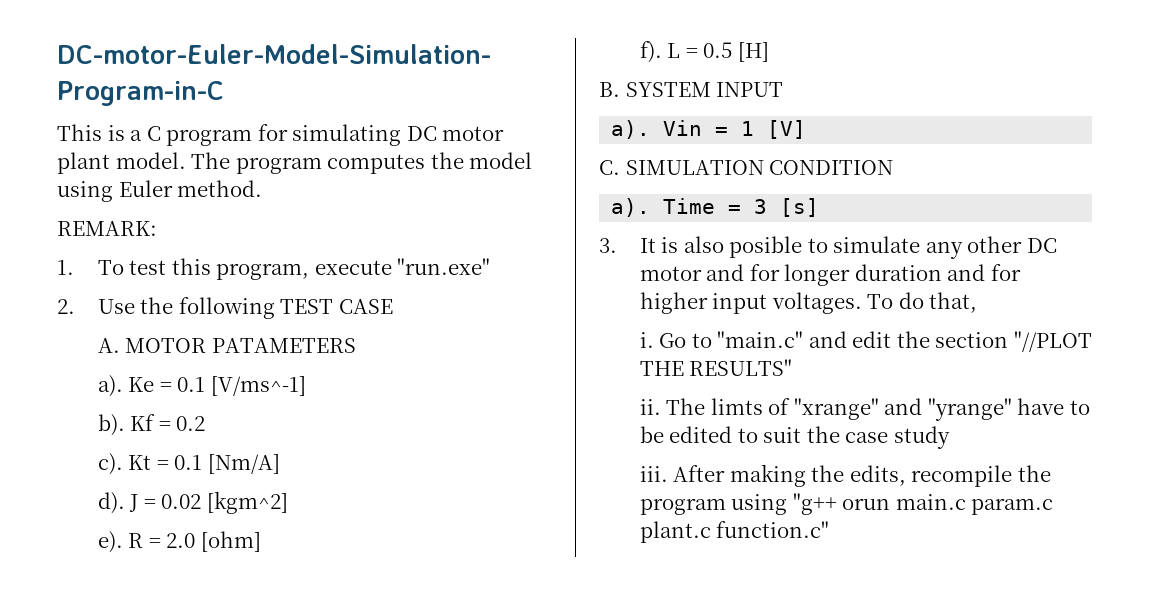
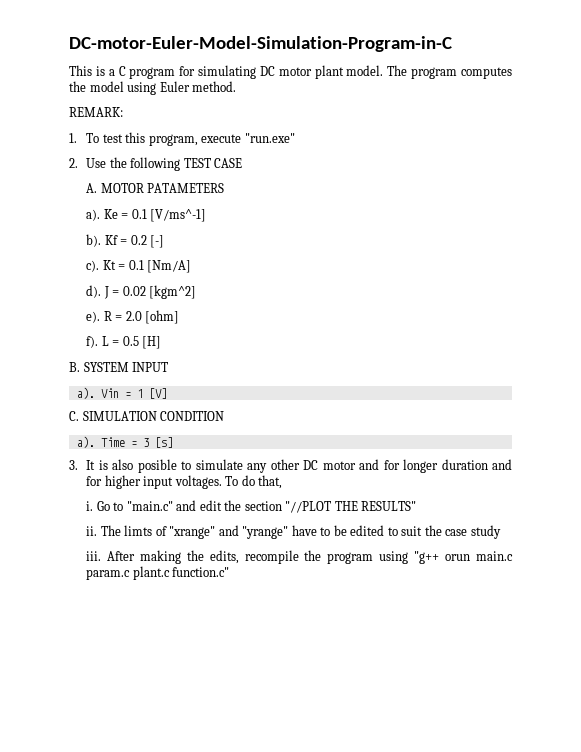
(206, 423) none -> [150,235,165,248] [-]

